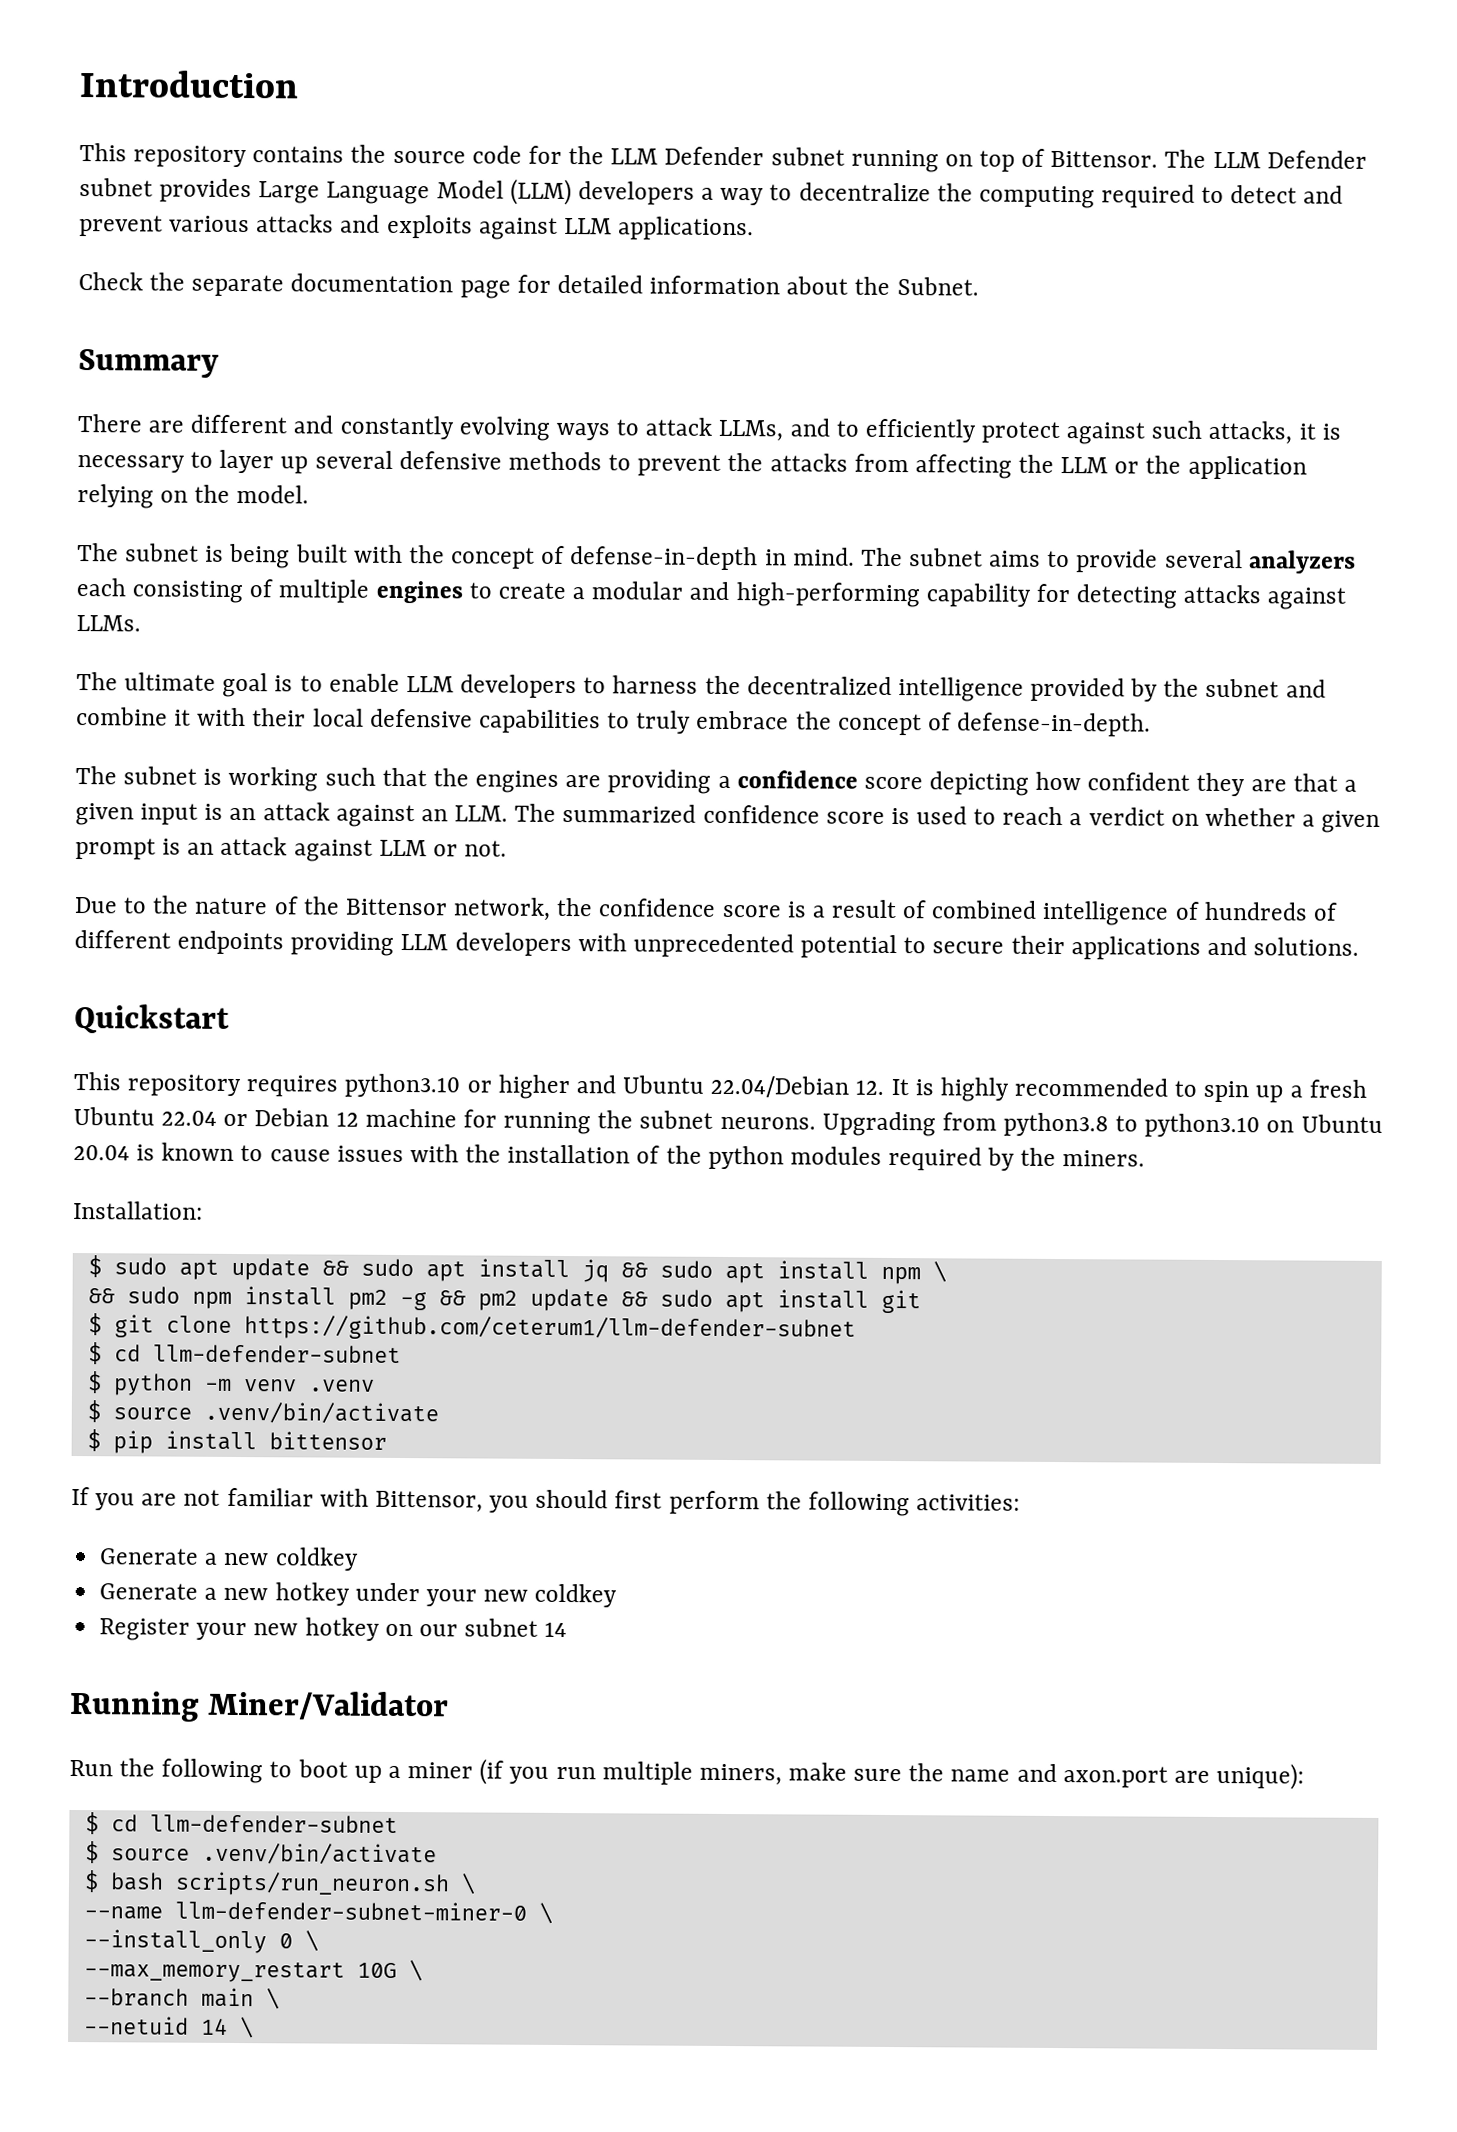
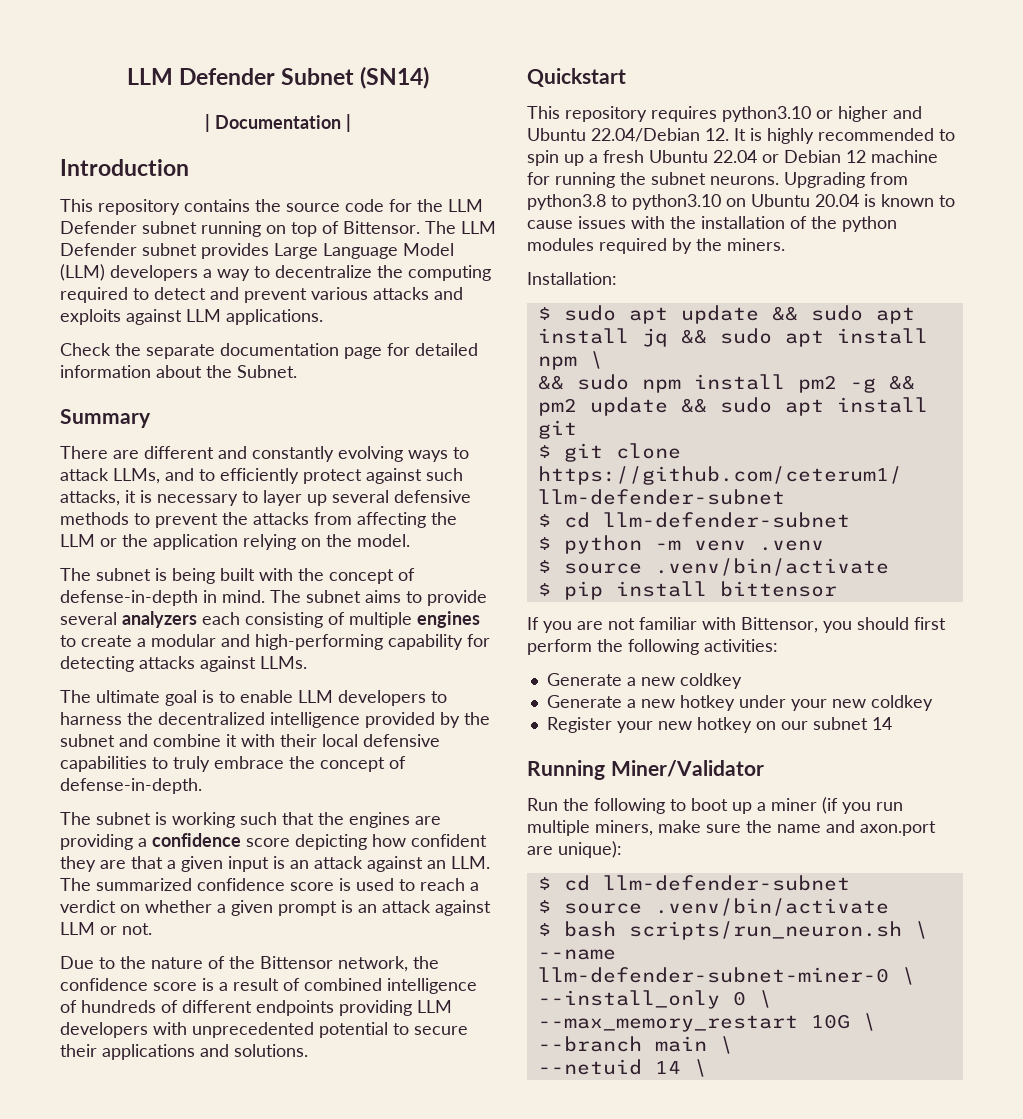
(79, 84) none -> [126,66,430,89] [205,114,351,132] LLM Defender Subnet (SN14) // | Documentation | //

